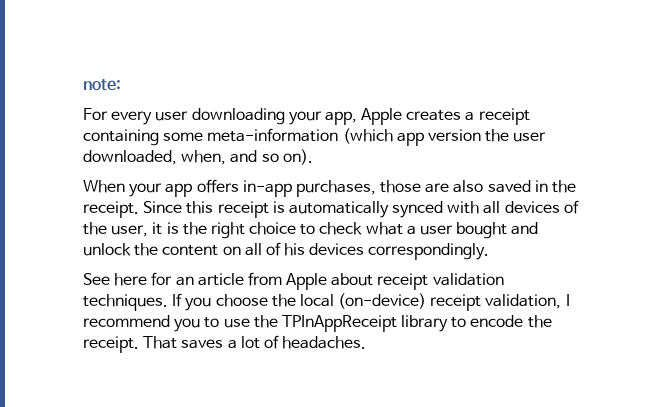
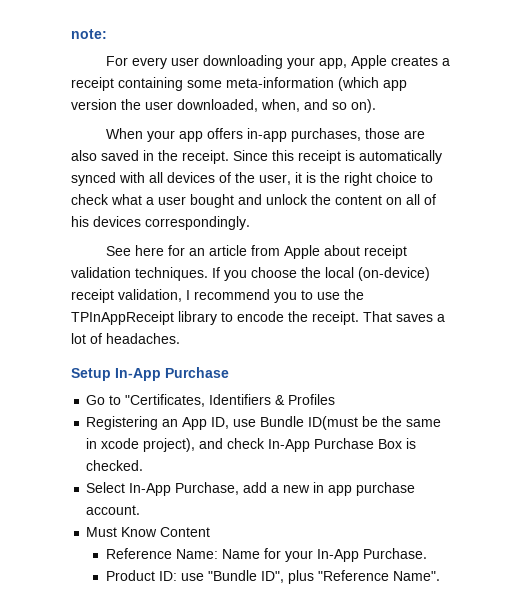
(367, 342) none -> [71,367,229,381] [86,394,336,407] [86,416,442,430] [86,438,417,452] [86,460,144,471] [86,482,416,496] [86,505,141,515] [86,527,211,537] [105,548,427,562] [105,570,440,584] // Setup In-App Purchase // Go to "Certificates, Identifiers & Profiles // Registering an App ID, use Bundle ID(must be the same in xcode project), and check In-App Purchase Box is checked. // Select In-App Purchase, add a new in app purchase account. // Must Know Content // Reference Name: Name for your In-App Purchase. // Product ID: use "Bundle ID", plus "Reference Name".

